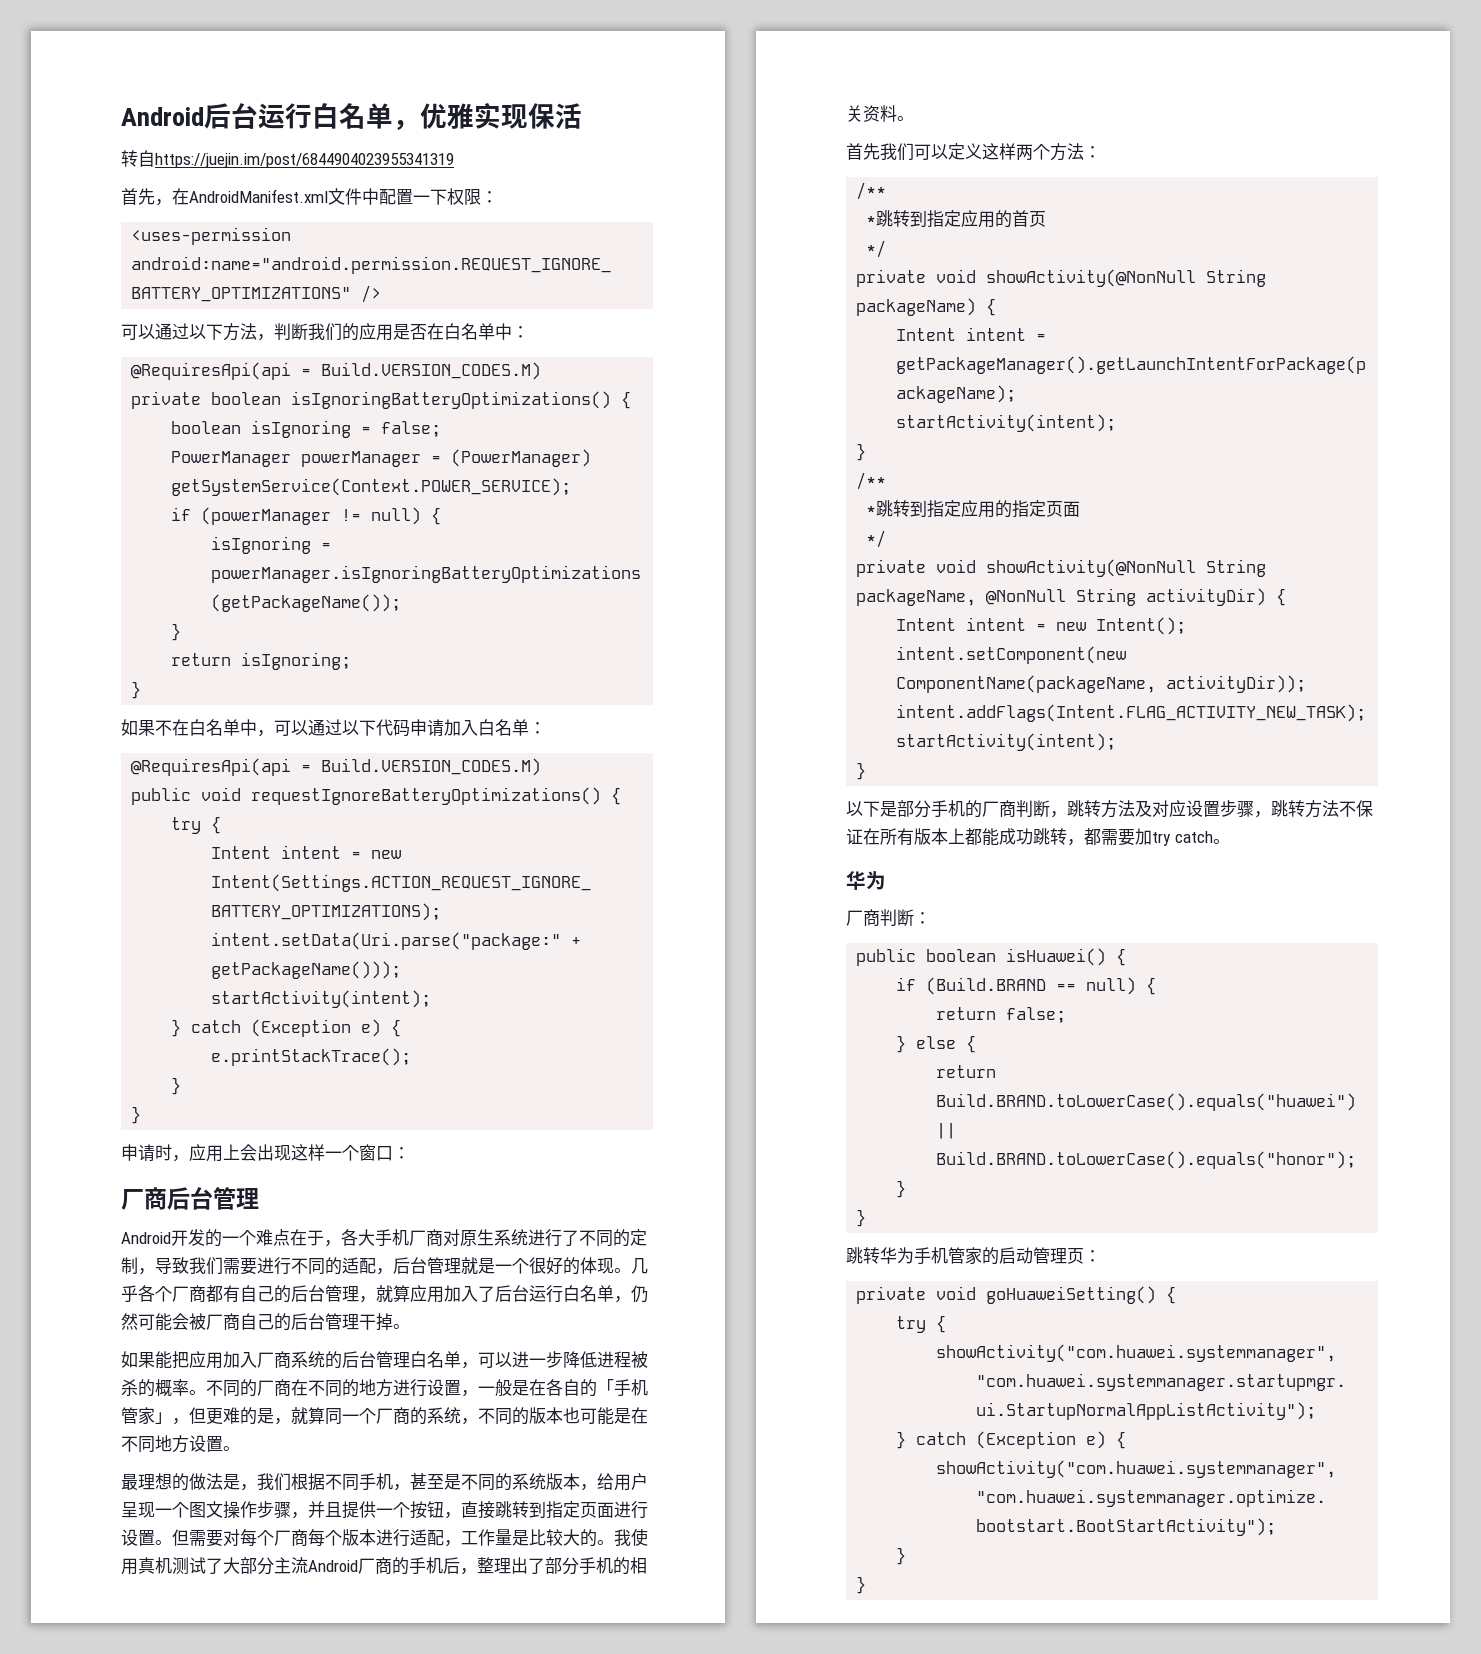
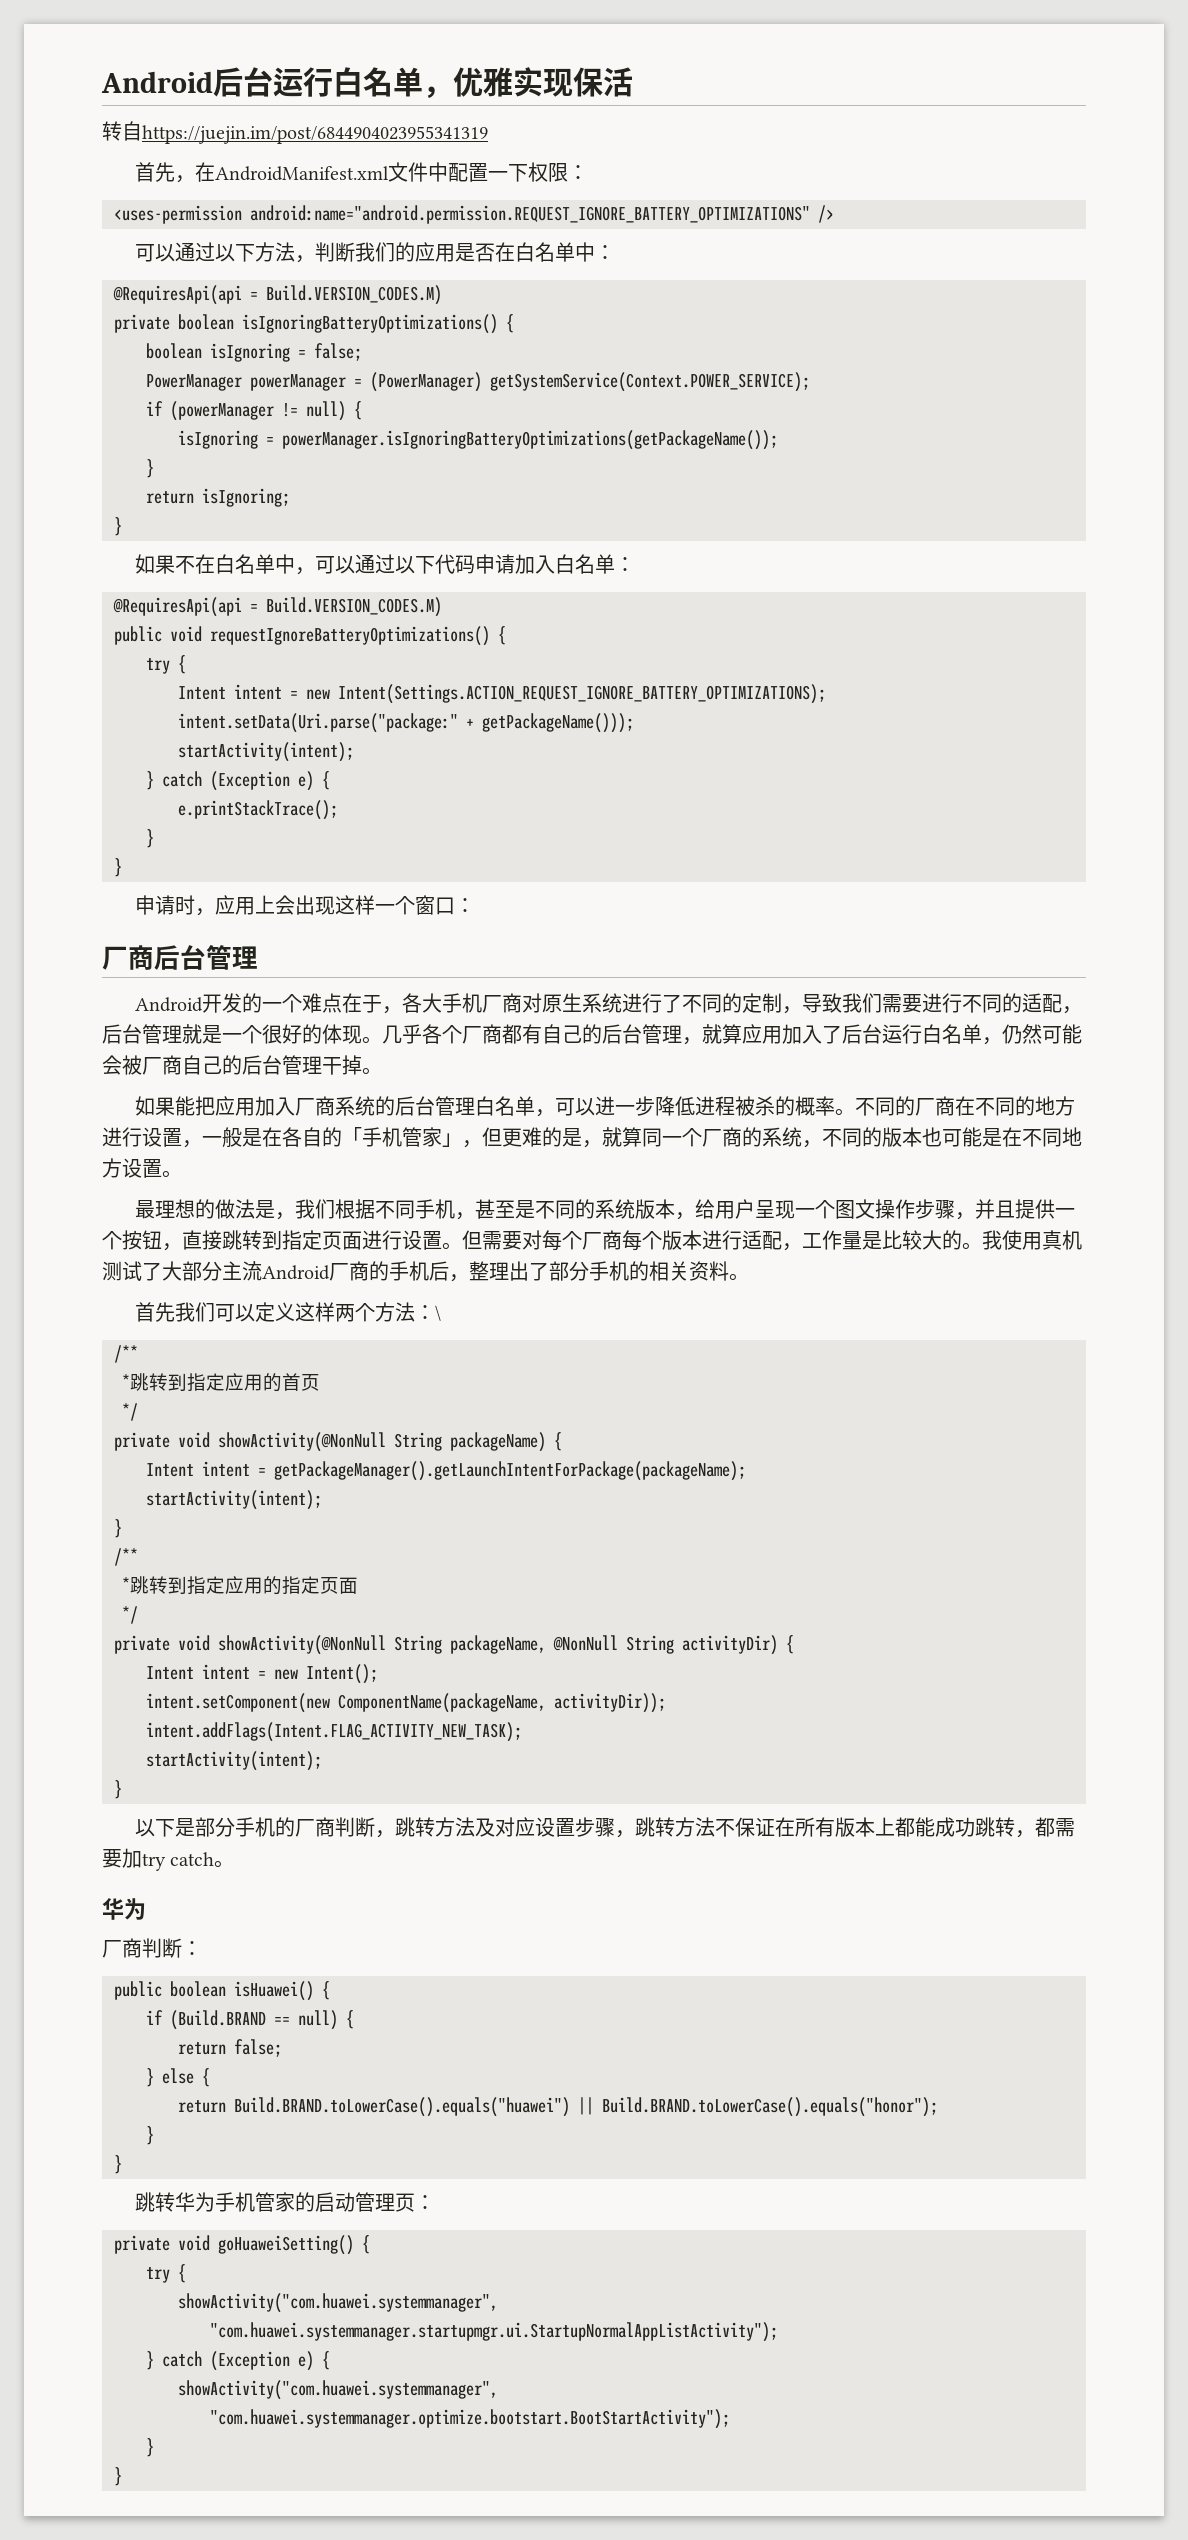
(1101, 152) none -> [435,1305,442,1321] \

